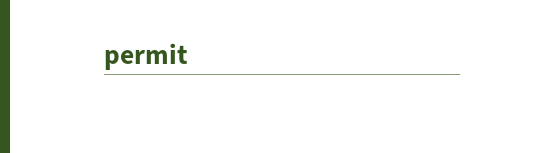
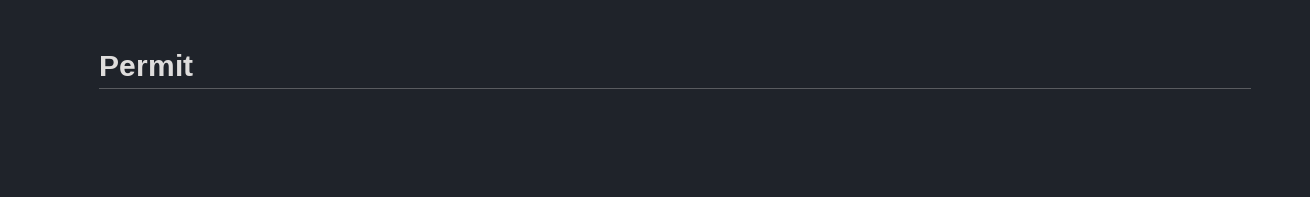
[104,43,188,70] permit -> [99,54,193,76] Permit

